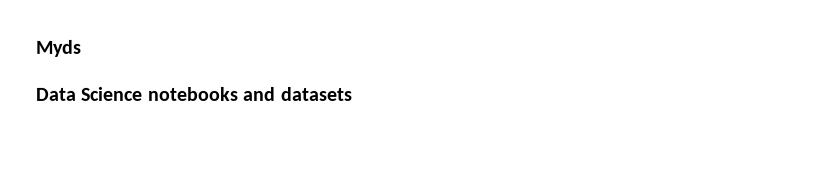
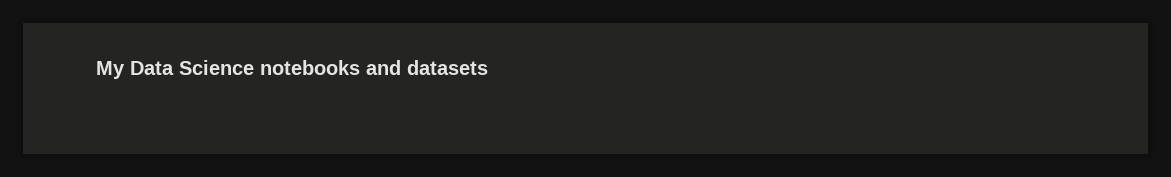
[36,39,82,57] Myds // -> [96,61,125,79] My

